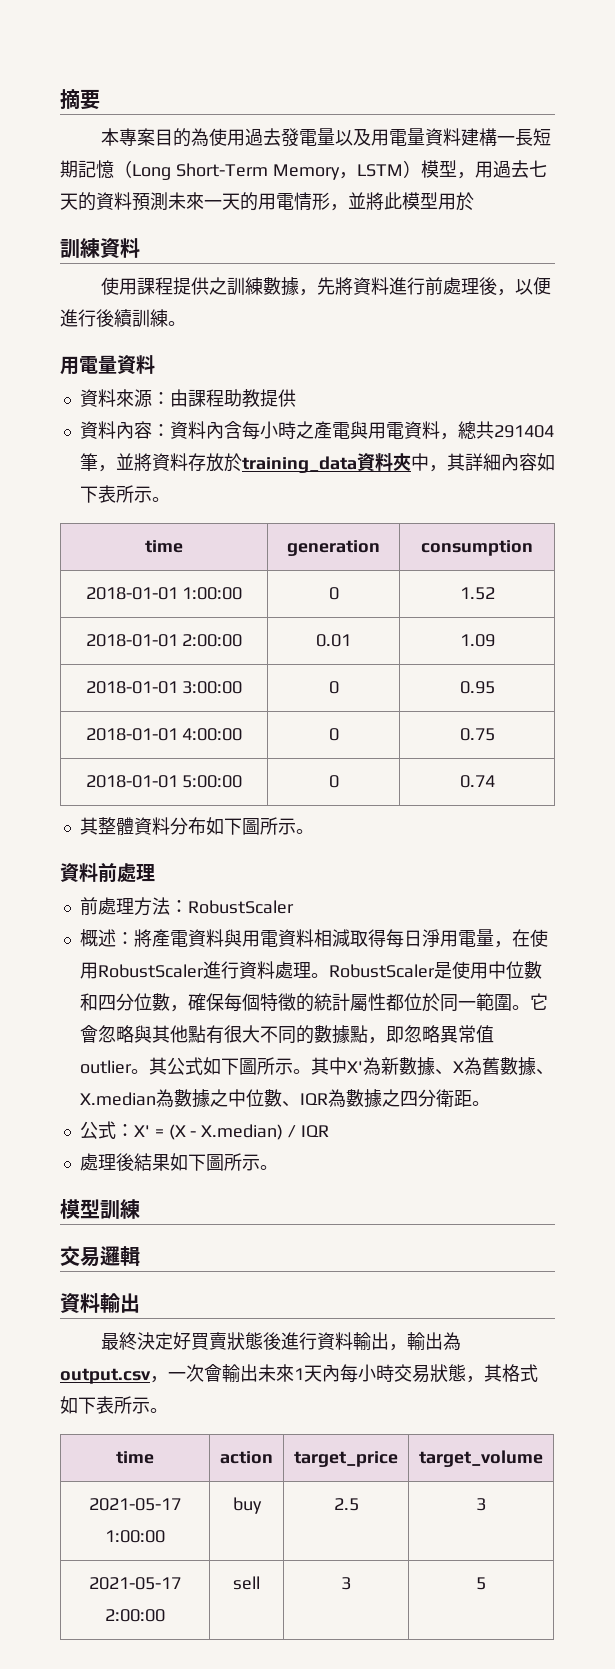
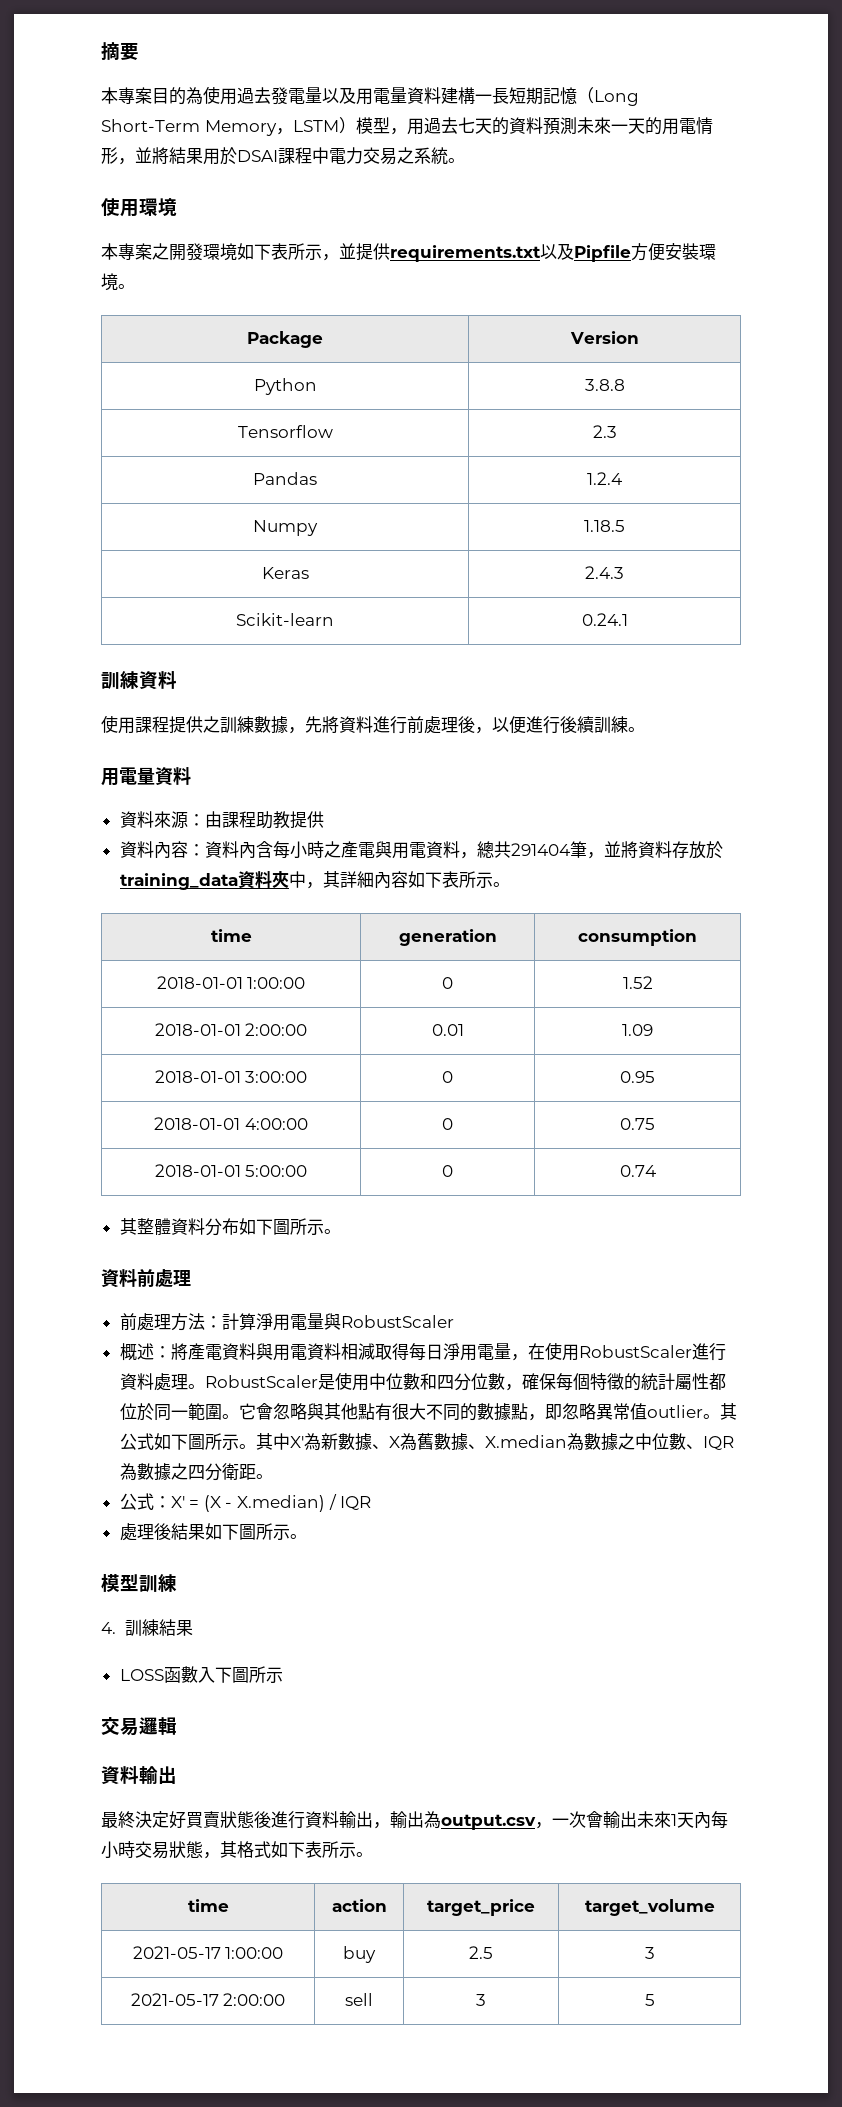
[384,192,438,210] 此模型 -> [169,147,203,164] 結果
(474, 201) none -> [237,147,465,165] [101,198,177,217] [101,243,716,262] [101,273,135,291] [247,331,323,348] [569,331,639,344] [253,378,317,395] [584,379,625,391] [237,425,333,438] [592,425,617,438] [253,472,317,485] [587,472,622,485] [253,520,318,536] [584,520,625,532] [261,567,309,579] [585,566,624,579] [236,613,334,626] [581,613,628,626] DSAI課程中電力交易之系統。 // 使用環境 // 本專案之開發環境如下表所示，並提供requirements.txt以及Pipfile方便安裝環境。 // Package | Version // Python | 3.8.8 // Tensorflow | 2.3 // Pandas | 1.2.4 // Numpy | 1.18.5 // Keras | 2.4.3 // Scikit-learn | 0.24.1
(188, 906) none -> [221,1313,341,1331] 計算淨用電量與
(140, 1209) none -> [101,1619,193,1636] [119,1666,283,1683] // 4.訓練結果 // LOSS函數入下圖所示

